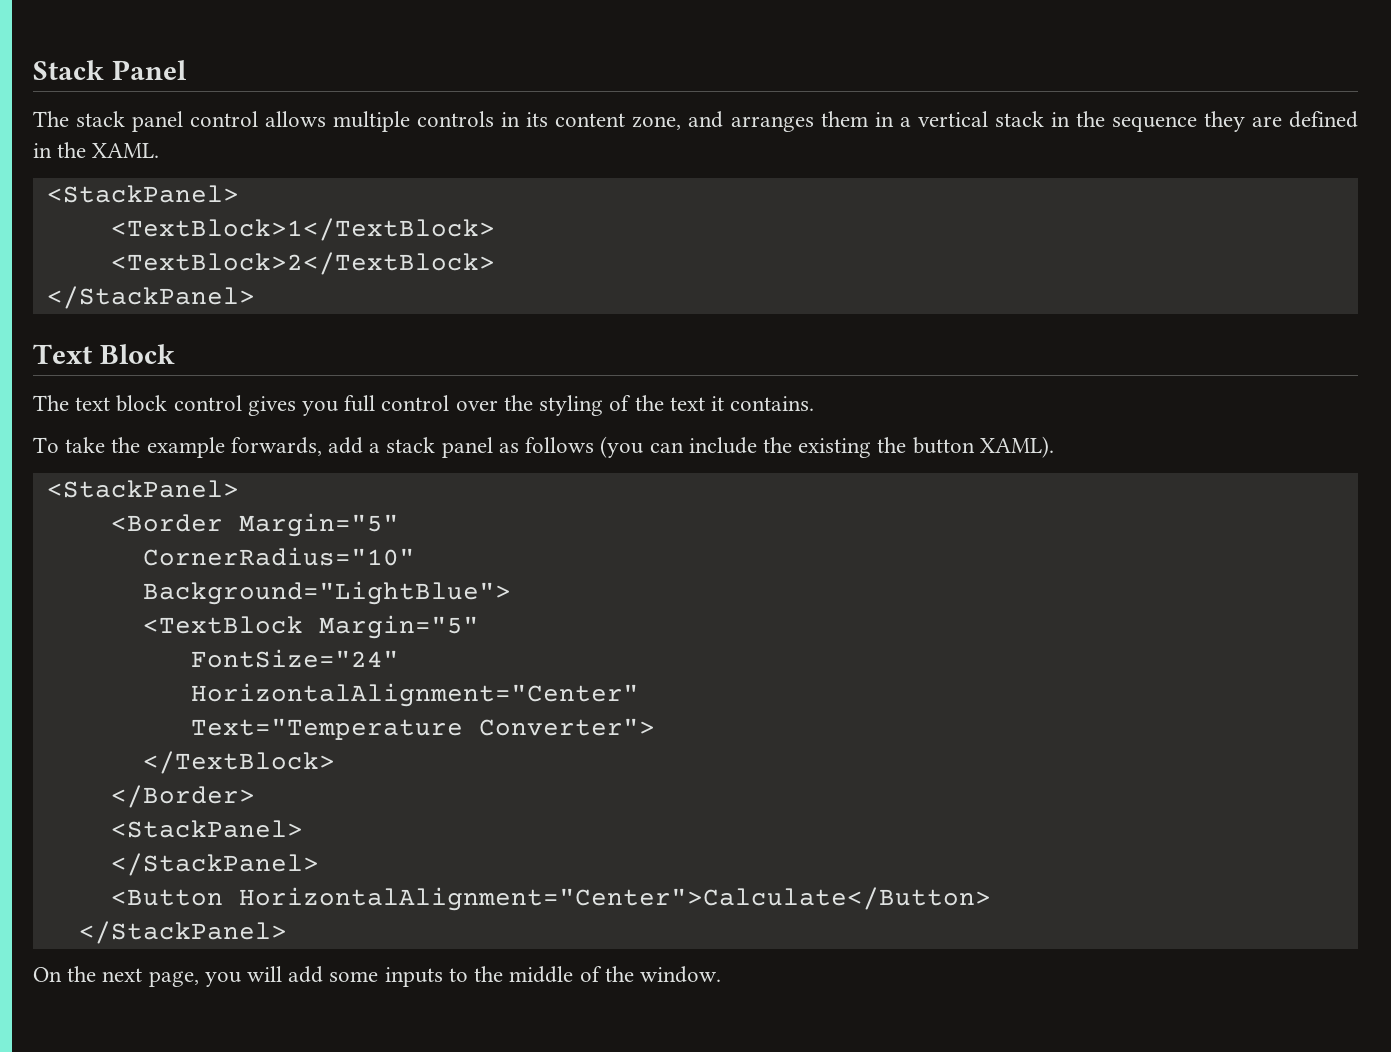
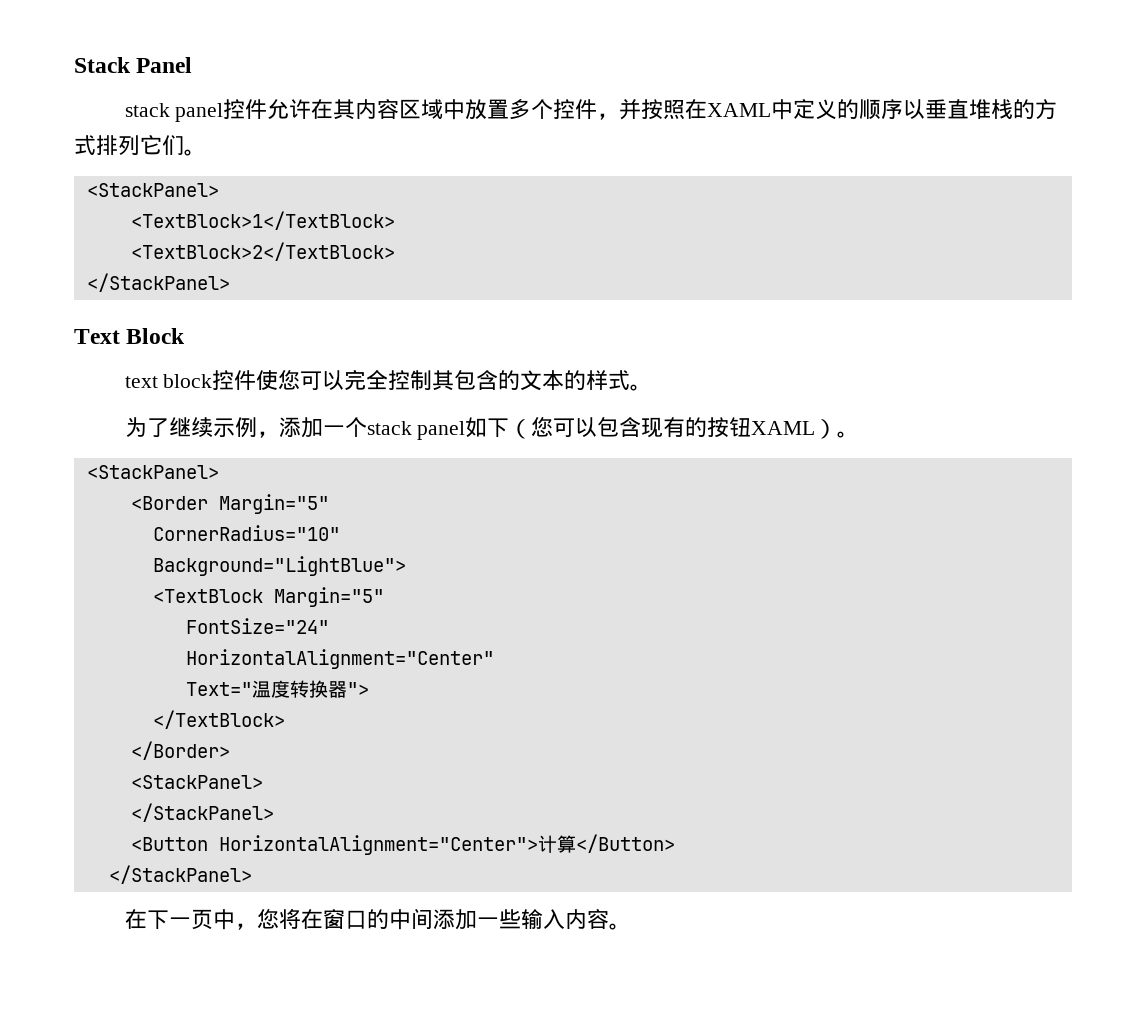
[33,111,1358,132] [33,142,160,158] The stack panel control allows multiple controls in its content zone, and arranges them in a vertical stack in the sequence they are defined in the XAML. -> [124,99,1058,122] [74,135,206,156] stack panel控件允许在其内容区域中放置多个控件，并按照在XAML中定义的顺序以垂直堆栈的方式排列它们。
[33,395,69,411] The -> (186, 336) none
[173,395,815,416] [33,436,1054,458] control gives you full control over the styling of the text it contains. // To take the example forwards, add a stack panel as follows (you can include the existing the button XAML). -> [212,369,653,391] [124,416,860,440] 控件使您可以完全控制其包含的文本的样式。 // 为了继续示例，添加一个stack panel如下（您可以包含现有的按钮XAML）。
[190,718,655,740] Text="Temperature Converter"> -> [185,680,369,698] Text="温度转换器">
[238,887,991,911] [78,921,287,944] [33,966,721,987] HorizontalAlignment="Center">Calculate</Button> // </StackPanel> // On the next page, you will add some inputs to the middle of the window. -> [218,834,675,855] [108,865,252,884] [124,908,631,930] HorizontalAlignment="Center">计算</Button> // </StackPanel> // 在下一页中，您将在窗口的中间添加一些输入内容。

